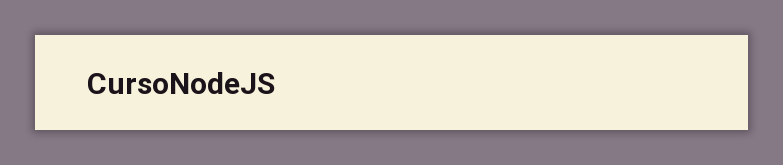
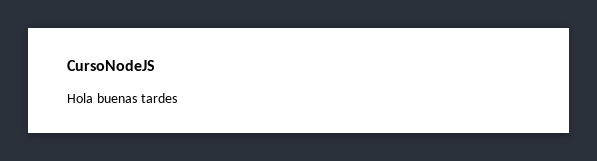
(275, 83) none -> [67,93,177,103] // Hola buenas tardes

